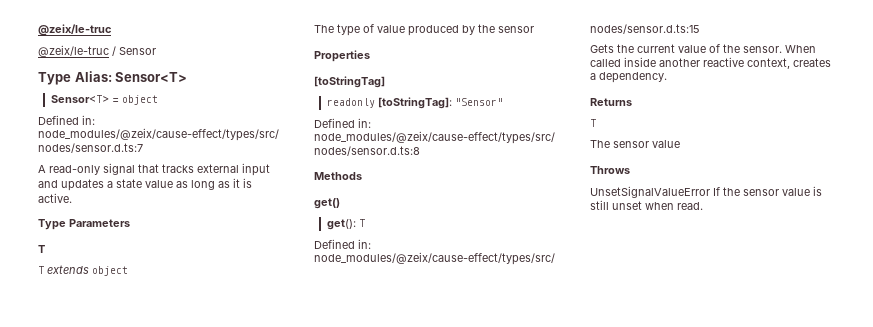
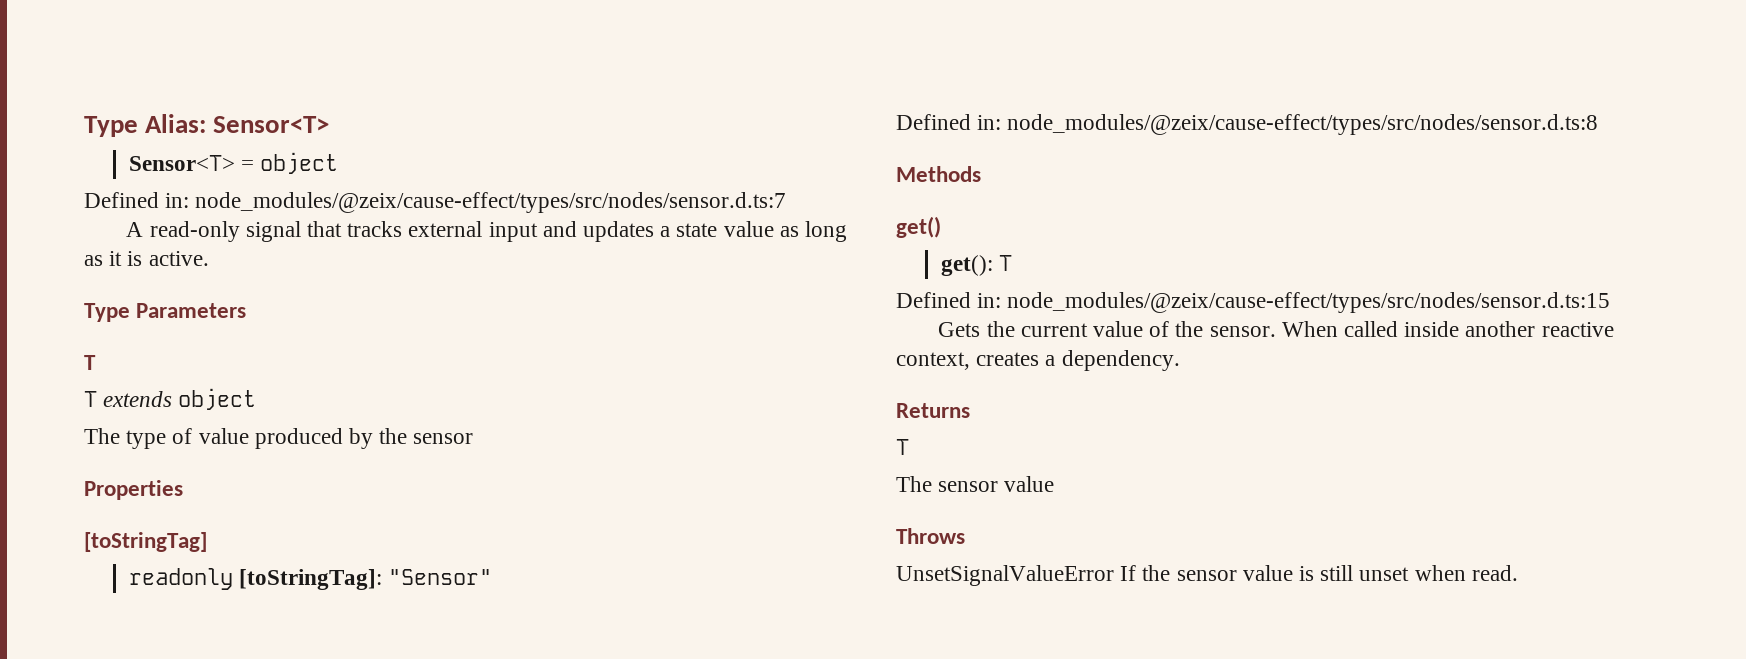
[38,24,112,36] [38,45,156,57] @zeix/le-truc // @zeix/le-truc / Sensor // -> (84, 126) none

